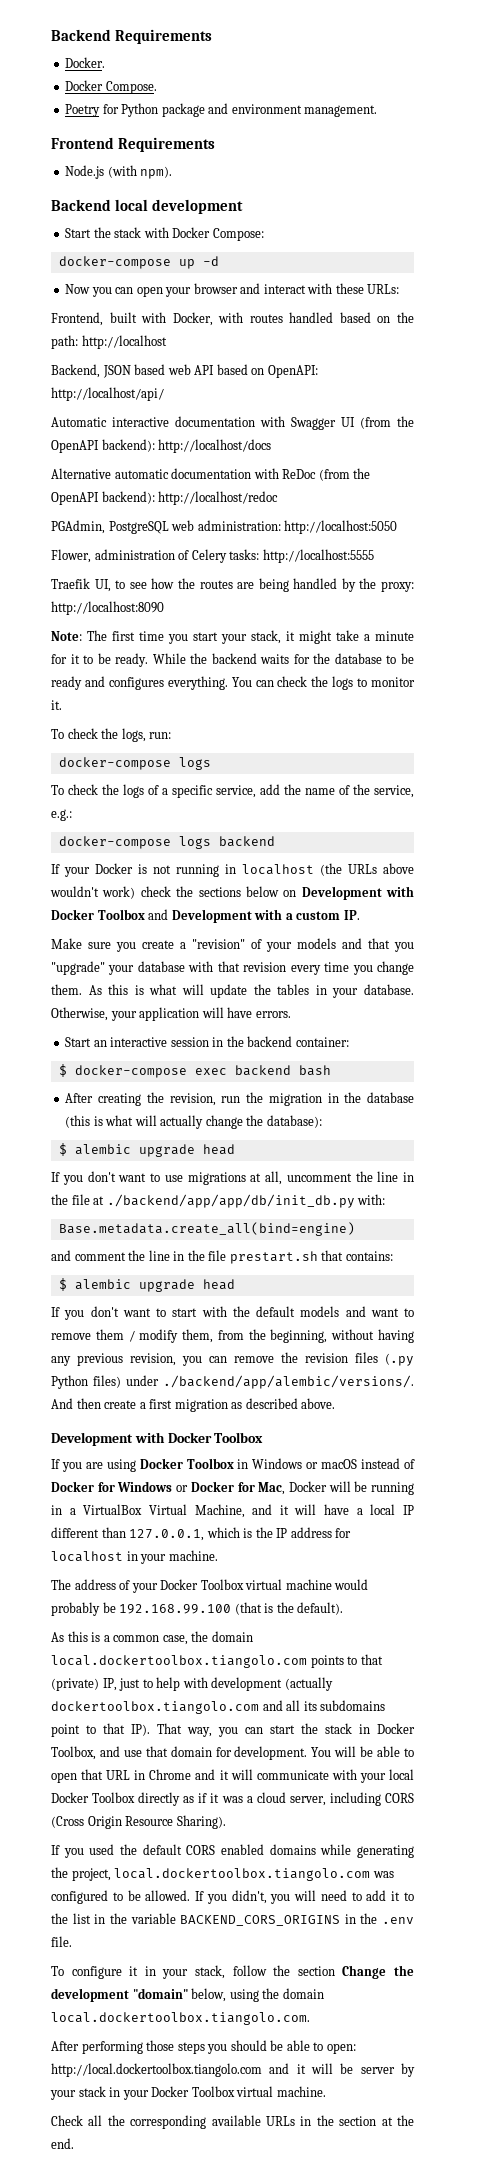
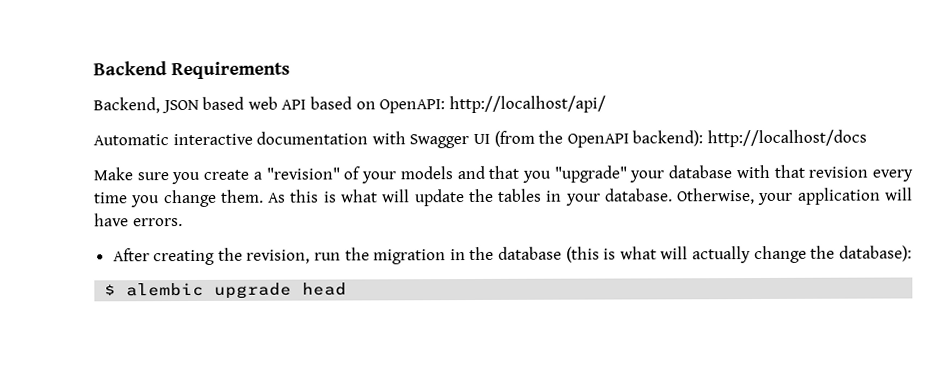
[65,57,106,68] [65,80,157,94] [65,103,378,117] [51,137,216,152] [65,165,173,179] [51,199,244,214] [65,227,264,241] [58,256,219,269] [65,283,400,297] [51,312,414,326] [51,335,167,349] // Docker. // Docker Compose. // Poetry for Python package and environment management. // Frontend Requirements // Node.js (with npm). // Backend local development // Start the stack with Docker Compose: // docker-compose up -d // Now you can open your browser and interact with these URLs: // Frontend, built with Docker, with routes handled based on the path: http://localhost -> (290, 70) none
[51,468,371,481] [51,491,279,505] [51,520,398,534] [51,549,374,563] [51,578,414,592] [51,601,164,615] [51,630,414,644] [51,653,415,667] [51,676,415,690] [51,700,62,710] [51,728,172,742] [58,757,211,770] [51,784,414,798] [51,809,72,821] [58,836,275,849] [51,863,414,877] [50,886,414,900] [51,909,360,923] // Alternative automatic documentation with ReDoc (from the OpenAPI backend): http://localhost/redoc // PGAdmin, PostgreSQL web administration: http://localhost:5050 // Flower, administration of Celery tasks: http://localhost:5555 // Traefik UI, to see how the routes are being handled by the proxy: http://localhost:8090 // Note: The first time you start your stack, it might take a minute for it to be ready. While the backend waits for the database to be ready and configures everything. You can check the logs to monitor it. // To check the logs, run: // docker-compose logs // To check the logs of a specific service, add the name of the service, e.g.: // docker-compose logs backend // If your Docker is not running in localhost (the URLs above wouldn't work) check the sections below on Development with Docker Toolbox and Development with a custom IP. -> (867, 138) none
[65,1036,349,1047] [58,1064,331,1078] // Start an interactive session in the backend container: // $ docker-compose exec backend bash -> (183, 222) none
[51,1171,414,1185] [51,1194,386,1208] [58,1222,355,1236] [51,1250,393,1264] [58,1278,235,1292] [51,1306,414,1320] [51,1329,414,1343] [51,1352,414,1366] [51,1375,414,1389] [51,1398,336,1412] [51,1432,264,1446] [51,1458,416,1472] [51,1481,414,1495] [51,1504,414,1518] [51,1527,352,1541] [51,1550,218,1564] [51,1579,369,1593] [51,1602,344,1616] [51,1631,253,1645] [51,1654,383,1668] [51,1677,333,1691] [51,1700,386,1714] [51,1723,415,1737] [51,1746,415,1760] [51,1769,414,1783] [51,1792,414,1806] [51,1815,226,1829] [51,1844,414,1858] [51,1867,394,1881] [51,1890,415,1904] [51,1913,414,1926] [51,1936,72,1947] [51,1965,414,1979] [51,1988,324,2002] [51,2012,310,2025] [51,2040,356,2054] [51,2063,415,2077] [50,2086,326,2100] [51,2115,414,2129] [51,2138,74,2149] // If you don't want to use migrations at all, uncomment the line in the file at ./backend/app/app/db/init_db.py with: // Base.metadata.create_all(bind=engine) // and comment the line in the file prestart.sh that contains: // $ alembic upgrade head // If you don't want to start with the default models and want to remove them / modify them, from the beginning, without having any previous revision, you can remove the revision files (.py Python files) under ./backend/app/alembic/versions/. And then create a first migration as described above. // Development with Docker Toolbox // If you are using Docker Toolbox in Windows or macOS instead of Docker for Windows or Docker for Mac, Docker will be running in a VirtualBox Virtual Machine, and it will have a local IP different than 127.0.0.1, which is the IP address for localhost in your machine. // The address of your Docker Toolbox virtual machine would probably be 192.168.99.100 (that is the default). // As this is a common case, the domain local.dockertoolbox.tiangolo.com points to that (private) IP, just to help with development (actually dockertoolbox.tiangolo.com and all its subdomains point to that IP). That way, you can start the stack in Docker Toolbox, and use that domain for development. You will be able to open that URL in Chrome and it will communicate with your local Docker Toolbox directly as if it was a cloud server, including CORS (Cross Origin Resource Sharing). // If you used the default CORS enabled domains while generating the project, local.dockertoolbox.tiangolo.com was configured to be allowed. If you didn't, you will need to add it to the list in the variable BACKEND_CORS_ORIGINS in the .env file. // To configure it in your stack, follow the section Change the development "domain" below, using the domain local.dockertoolbox.tiangolo.com. // After performing those steps you should be able to open: http://local.dockertoolbox.tiangolo.com and it will be server by your stack in your Docker Toolbox virtual machine. // Check all the corresponding available URLs in the section at the end. -> (348, 289) none

